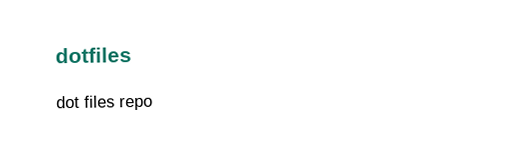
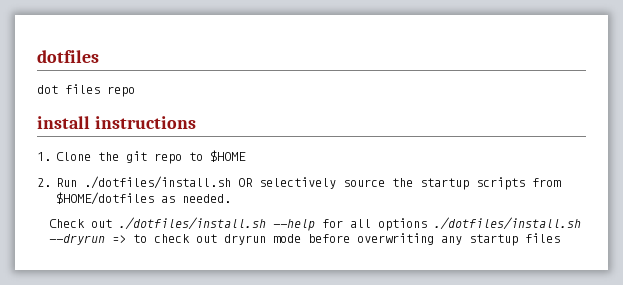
(153, 103) none -> [37,116,196,129] [37,150,247,164] [37,176,562,190] [56,192,232,205] [49,217,582,231] [49,233,561,246] // install instructions // 1. Clone the git repo to $HOME // 2. Run ./dotfiles/install.sh OR selectively source the startup scripts from $HOME/dotfiles as needed. // Check out ./dotfiles/install.sh --help for all options ./dotfiles/install.sh --dryrun => to check out dryrun mode before overwriting any startup files

